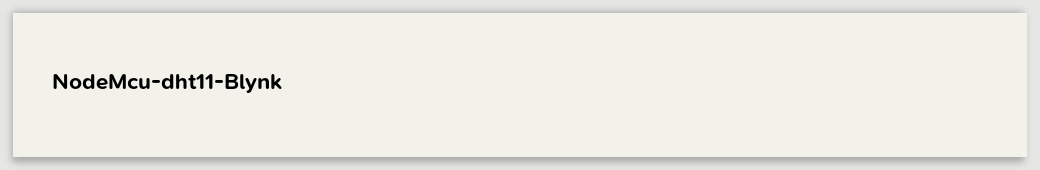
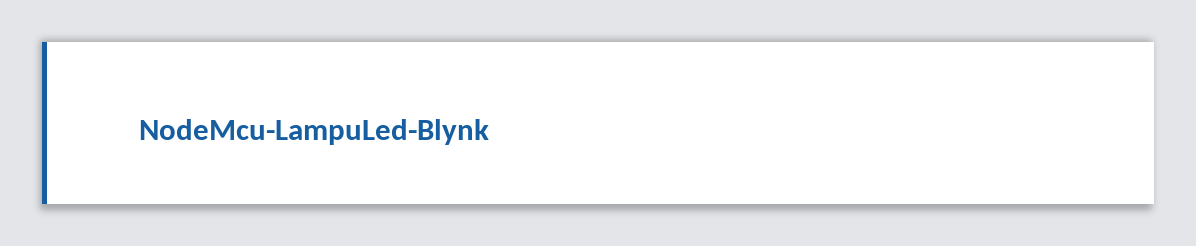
[52,73,282,93] NodeMcu-dht11-Blynk -> [139,119,489,145] NodeMcu-LampuLed-Blynk

